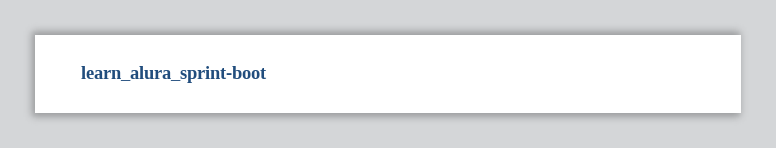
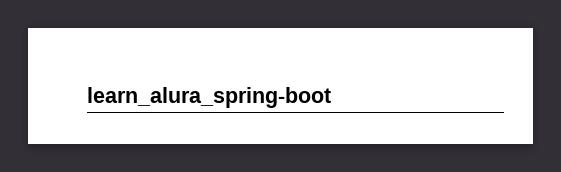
[81,66,267,83] learn_alura_sprint-boot -> [87,87,331,108] learn_alura_spring-boot

